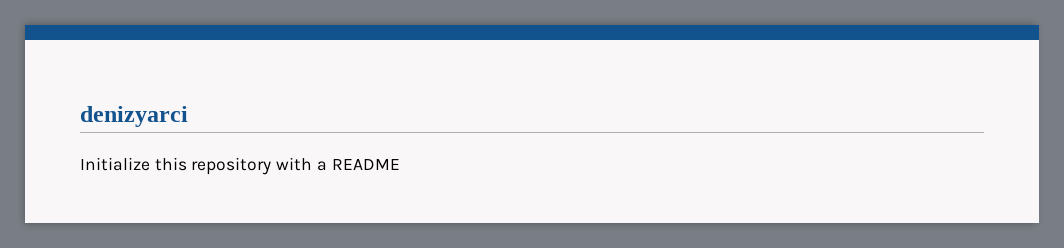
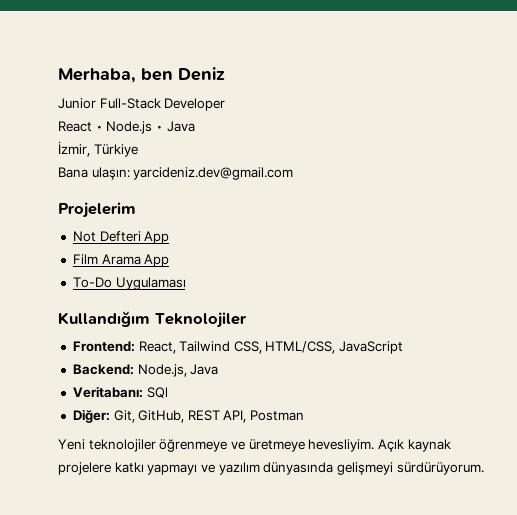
[80,106,188,127] [80,157,400,175] denizyarci // Initialize this repository with a README -> [58,67,225,83] [58,98,226,111] [58,121,195,134] [58,141,138,157] [58,167,294,180] [58,202,136,218] [72,231,170,244] [72,254,170,267] [72,277,186,290] [58,311,247,328] [72,341,404,354] [72,364,219,377] [72,386,168,398] [72,409,305,423] [58,439,451,452] [58,462,484,475] Merhaba, ben Deniz // Junior Full-Stack Developer // React • Node.js • Java // İzmir, Türkiye // Bana ulaşın: yarcideniz.dev@gmail.com // Projelerim // Not Defteri App // Film Arama App // To-Do Uygulaması // Kullandığım Teknolojiler // Frontend: React, Tailwind CSS, HTML/CSS, JavaScript // Backend: Node.js, Java // Veritabanı: SQl // Diğer: Git, GitHub, REST API, Postman // Yeni teknolojiler öğrenmeye ve üretmeye hevesliyim. Açık kaynak projelere katkı yapmayı ve yazılım dünyasında gelişmeyi sürdürüyorum.

